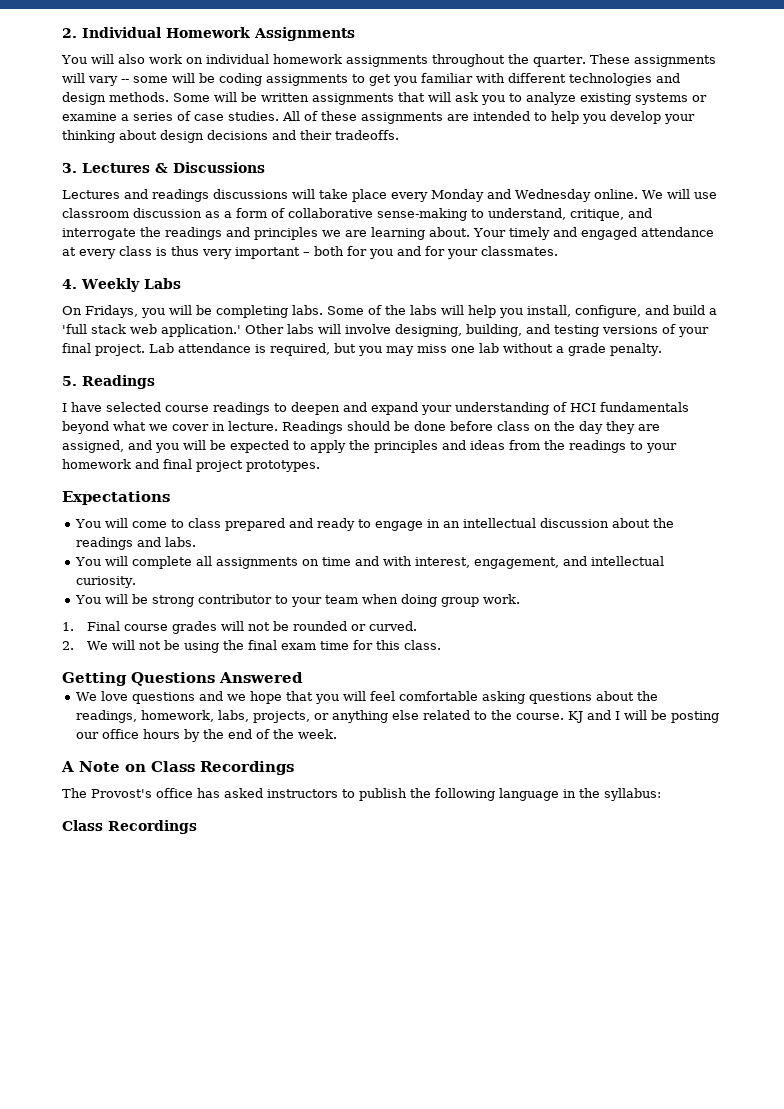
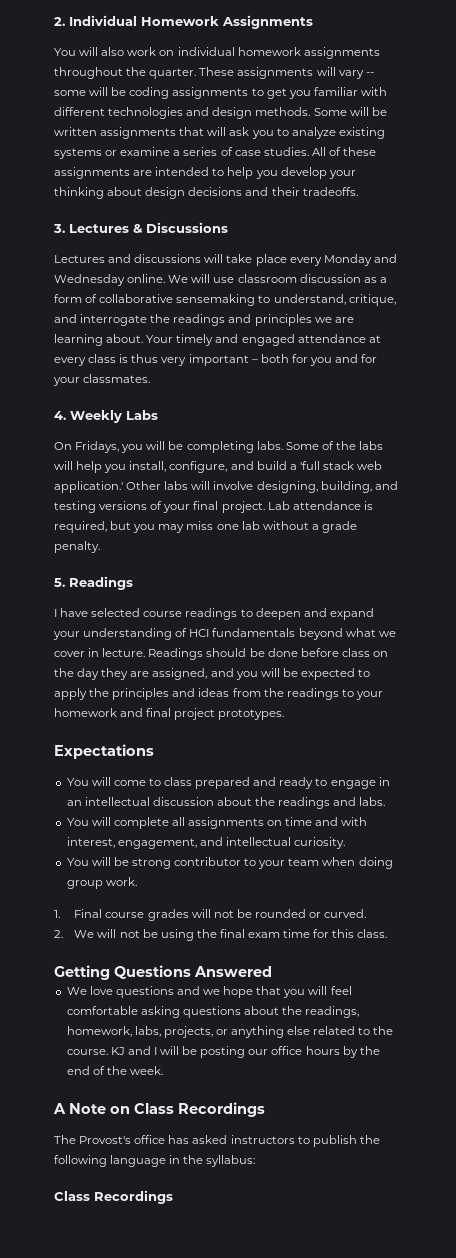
[152,189,209,202] readings -> (132, 258) none
[377,208,467,221] sense-making -> [176,294,256,306] sensemaking

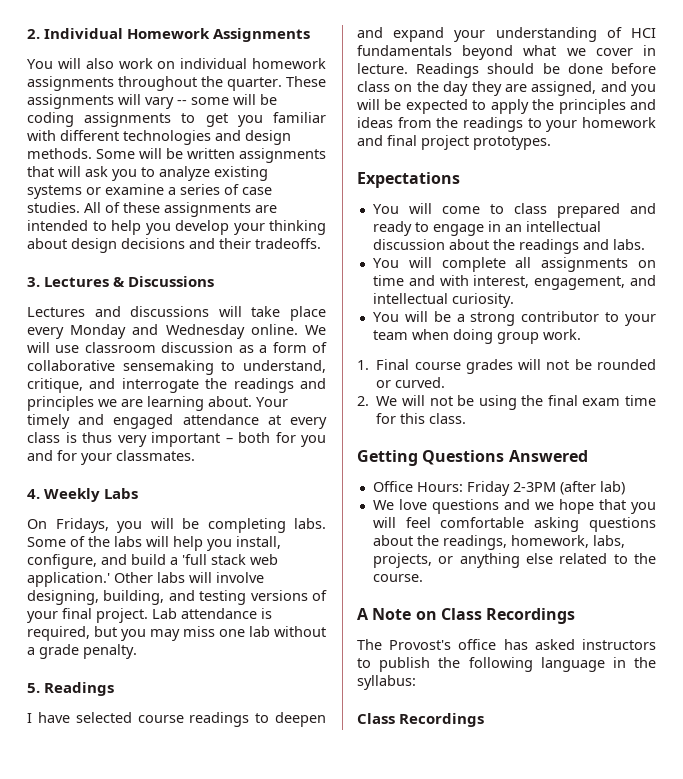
(129, 861) none -> [456,314,465,322] a
(272, 971) none -> [372,481,625,496] // Office Hours: Friday 2-3PM (after lab)
[110,1046,380,1058] [66,1066,163,1075] KJ and I will be posting our office hours by the end of the week. -> (423, 578) none

